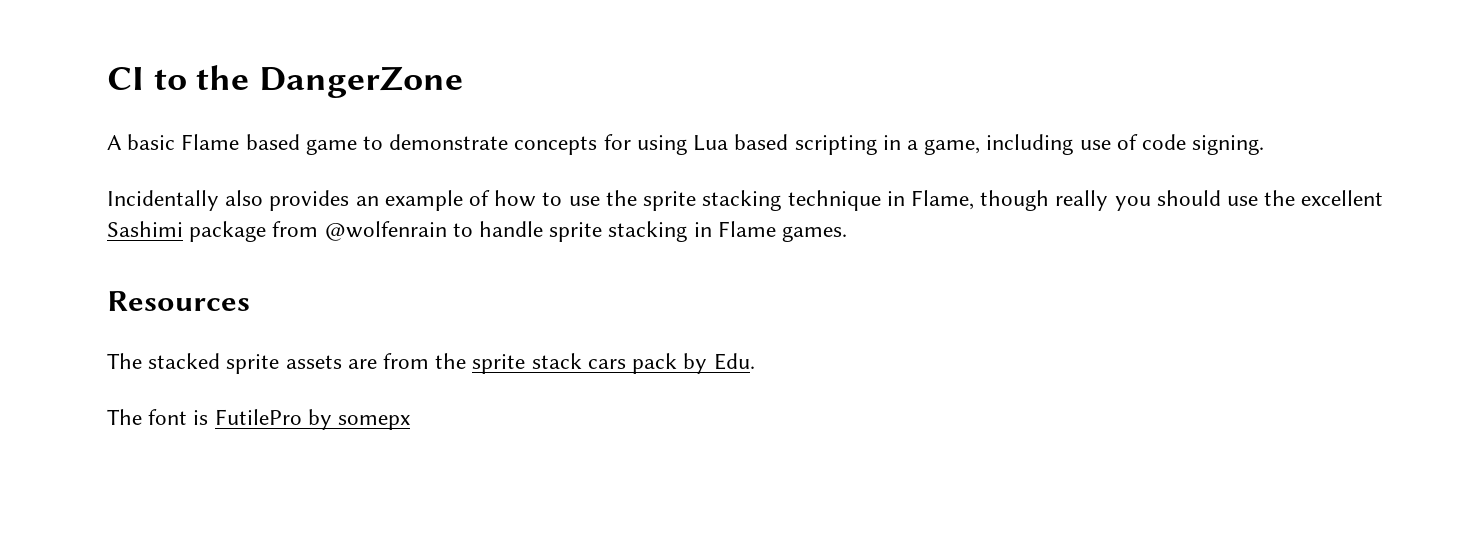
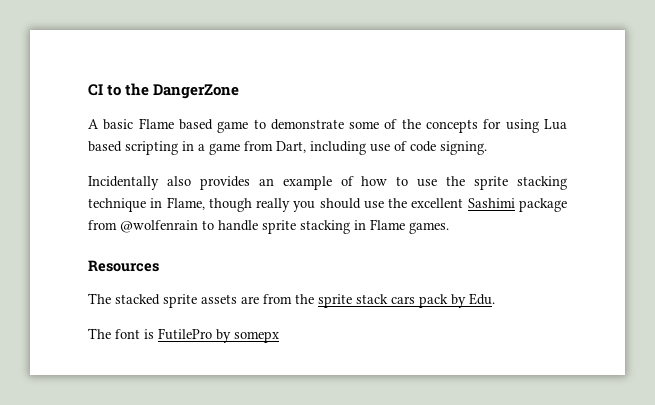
(509, 142) none -> [349,119,421,129] some of the
[924,139,981,155] game, -> [209,141,306,155] game from Dart,

